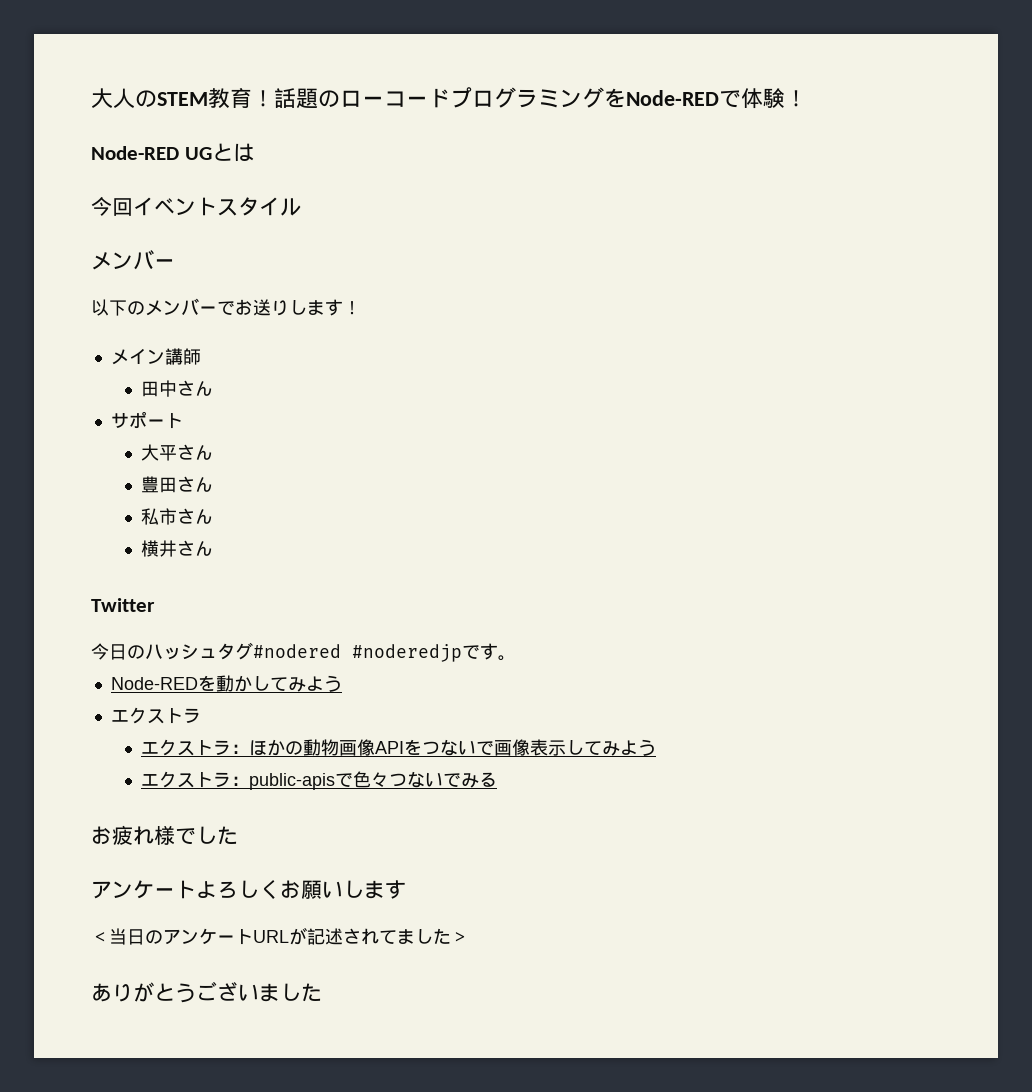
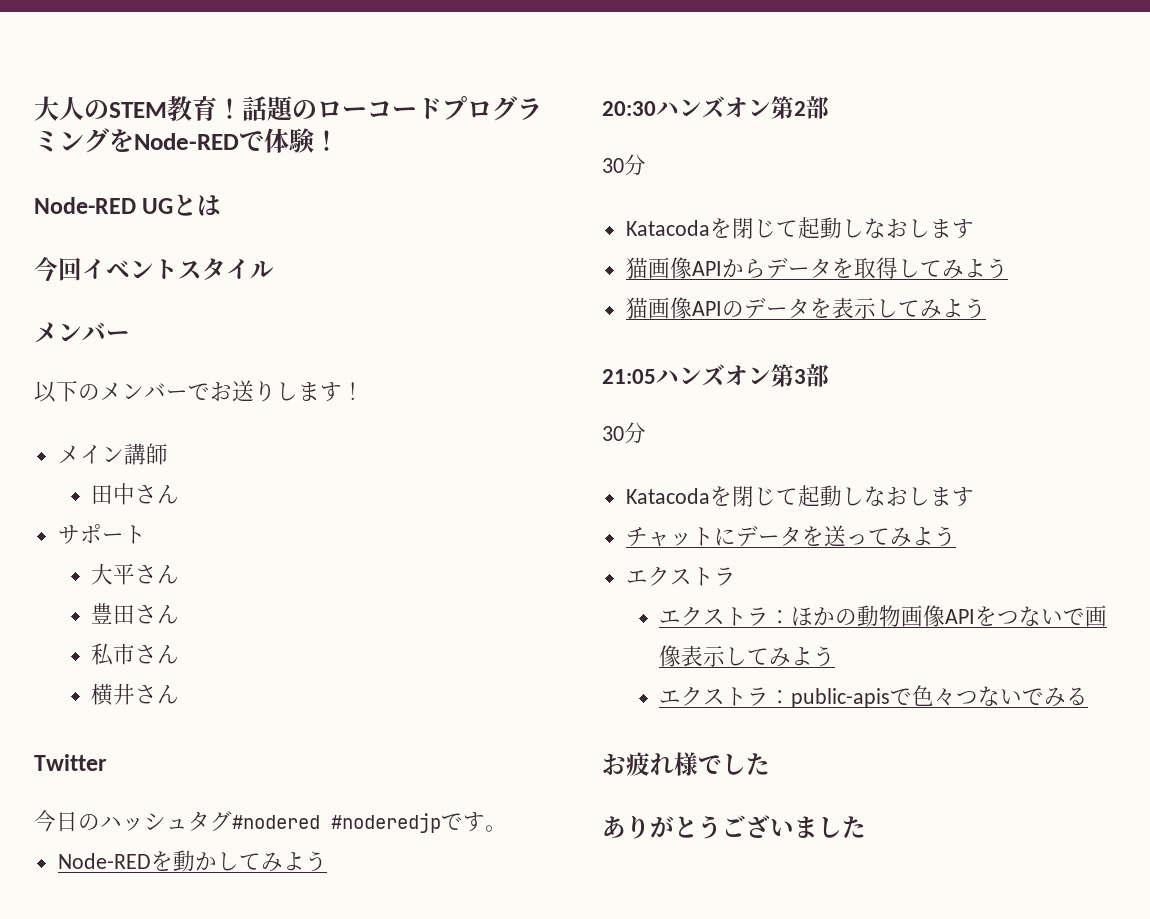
(342, 683) none -> [602,96,829,119] [602,154,646,176] [625,217,974,239] [625,257,1008,279] [625,297,986,319] [602,364,829,387] [602,422,646,444] [625,485,974,507] [625,525,956,547] // 20:30ハンズオン第2部 // 30分 // Katacodaを閉じて起動しなおします // 猫画像APIからデータを取得してみよう // 猫画像APIのデータを表示してみよう // 21:05ハンズオン第3部 // 30分 // Katacodaを閉じて起動しなおします // チャットにデータを送ってみよう
[91,880,406,899] [91,927,469,945] // アンケートよろしくお願いします // ＜当日のアンケートURLが記述されてました＞ -> (770, 764) none

